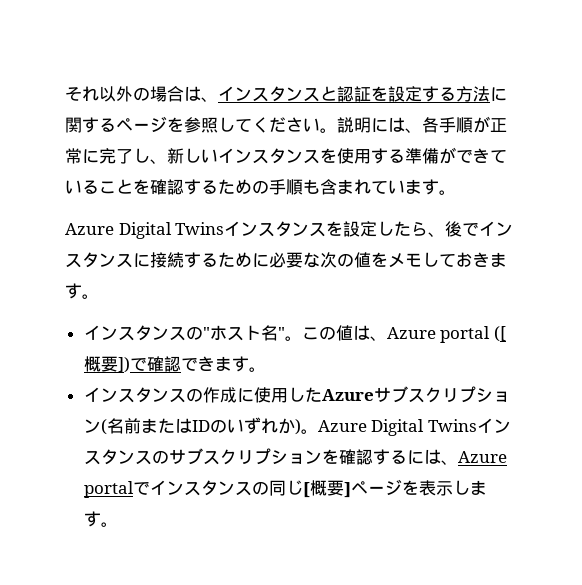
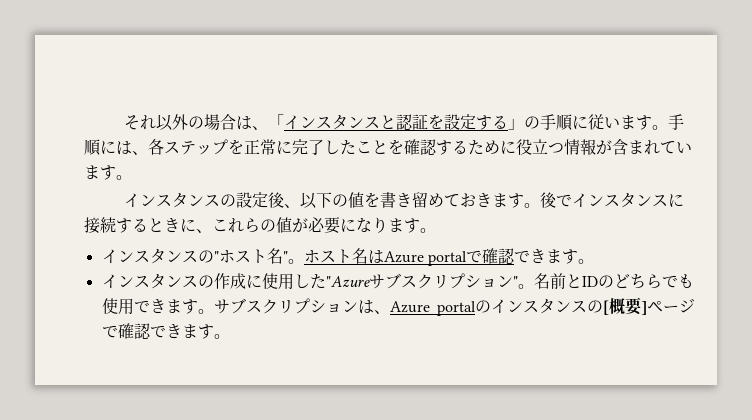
(218, 99) none -> [267,114,284,128] 「
[456,86,507,102] [65,116,507,133] [65,147,507,164] [65,180,99,194] 方法に関するページを参照してください。説明には、各手順が正常に完了し、新しいインスタンスを使用する準備ができている -> [507,114,684,131] [84,139,356,156] 」の手順に従います。手順には、各ステップを正常に完了した
[252,179,320,195] の手順も -> [500,139,612,155] に役立つ情報が
[65,221,446,239] Azure Digital Twinsインスタンスを設定したら、 -> [123,192,540,209] インスタンスの設定後、以下の値を書き留めておきます。
[218,252,490,268] ために必要な次の値をメモしておき -> [148,217,388,234] ときに、これらの値が必要になり
[301,325,506,343] [83,356,130,373] この値は、Azure portal ([概要]) -> [303,248,467,266] ホスト名はAzure portal
[321,386,510,403] [83,417,511,436] [83,448,507,465] [83,480,303,498] Azureサブスクリプション(名前またはIDのいずれか)。Azure Digital Twinsインスタンスのサブスクリプションを確認するには、Azure portalでインスタンスの同じ -> [325,273,694,289] [101,298,603,316] "Azureサブスクリプション"。名前とIDのどちらでも使用できます。サブスクリプションは、Azure portalのインスタンスの
[401,480,470,496] を表示し -> [101,323,182,339] で確認でき

